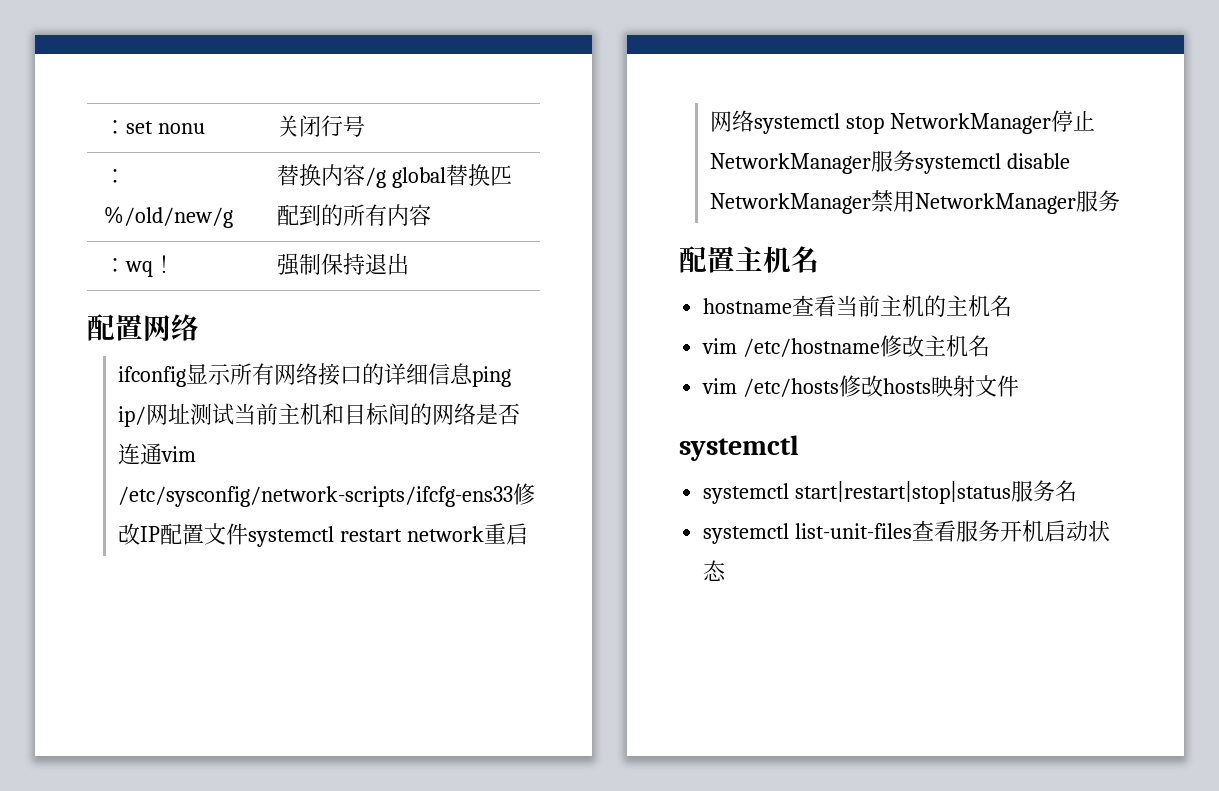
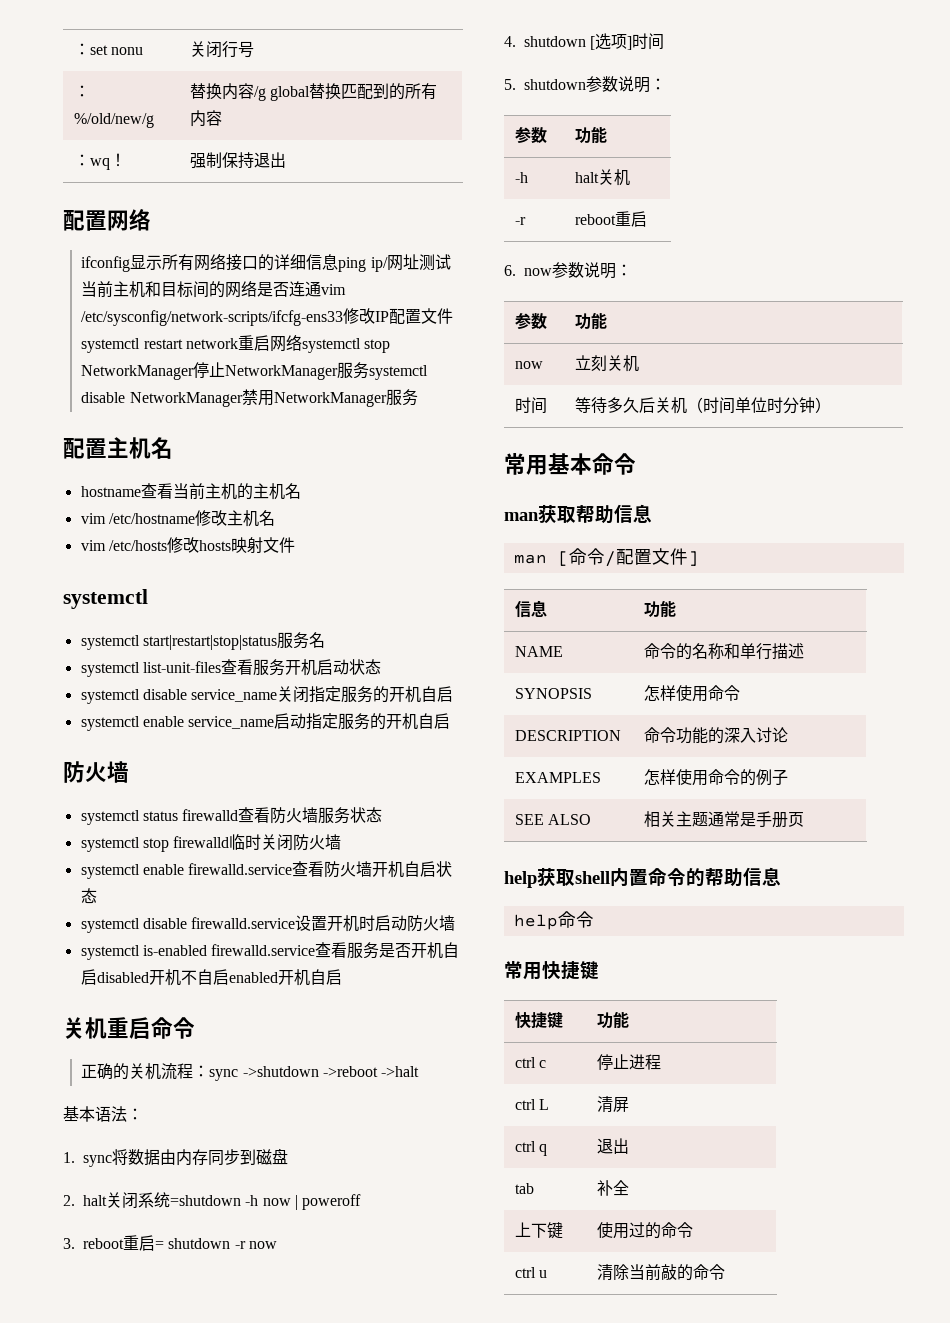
(727, 570) none -> [80,686,454,704] [80,713,451,731] [63,761,129,783] [80,807,383,825] [80,834,342,852] [80,861,453,879] [80,888,97,904] [80,915,456,933] [80,942,460,960] [80,969,342,986] [63,1017,195,1039] [81,1063,420,1081] [63,1106,143,1122] [63,1148,288,1167] [63,1192,362,1210] [63,1235,277,1251] [504,33,665,50] [504,76,666,93] [515,127,548,144] [575,126,608,144] [515,172,529,183] [575,169,631,186] [515,217,527,225] [575,211,648,227] [504,262,632,279] [515,313,548,330] [575,312,608,330] [515,361,544,369] [575,355,640,372] [515,397,548,414] [575,397,832,414] [504,453,636,475] [504,504,652,524] [513,548,699,567] [515,600,548,618] [644,600,677,618] [515,646,564,657] [644,643,805,660] [515,688,593,699] [644,685,741,702] [515,730,622,741] [644,727,789,744] [515,772,602,783] [644,769,789,786] [515,814,592,825] [644,811,805,828] [504,867,781,888] [513,911,594,930] [504,961,599,980] [515,1012,564,1029] [597,1011,630,1029] [515,1057,547,1068] [597,1054,662,1070] [515,1099,550,1110] [597,1096,630,1113] [515,1141,548,1156] [597,1138,630,1154] [515,1183,535,1194] [597,1180,630,1196] [515,1222,564,1239] [597,1222,694,1239] [515,1267,548,1278] [597,1264,726,1281] // systemctl disable service_name关闭指定服务的开机自启 // systemctl enable service_name启动指定服务的开机自启 // 防火墙 // systemctl status firewalld查看防火墙服务状态 // systemctl stop firewalld临时关闭防火墙 // systemctl enable firewalld.service查看防火墙开机自启状态 // systemctl disable firewalld.service设置开机时启动防火墙 // systemctl is-enabled firewalld.service查看服务是否开机自启disabled开机不自启enabled开机自启 // 关机重启命令 // 正确的关机流程：sync ->shutdown ->reboot ->halt // 基本语法： // 1. sync将数据由内存同步到磁盘 // 2. halt关闭系统=shutdown -h now | poweroff // 3. reboot重启= shutdown -r now // 4. shutdown [选项]时间 // 5. shutdown参数说明： // 参数 | 功能 // -h | halt关机 // -r | reboot重启 // 6. now参数说明： // 参数 | 功能 // now | 立刻关机 // 时间 | 等待多久后关机（时间单位时分钟） // 常用基本命令 // man获取帮助信息 // man [命令/配置文件] // 信息 | 功能 // NAME | 命令的名称和单行描述 // SYNOPSIS | 怎样使用命令 // DESCRIPTION | 命令功能的深入讨论 // EXAMPLES | 怎样使用命令的例子 // SEE ALSO | 相关主题通常是手册页 // help获取shell内置命令的帮助信息 // help命令 // 常用快捷键 // 快捷键 | 功能 // ctrl c | 停止进程 // ctrl L | 清屏 // ctrl q | 退出 // tab | 补全 // 上下键 | 使用过的命令 // ctrl u | 清除当前敲的命令

